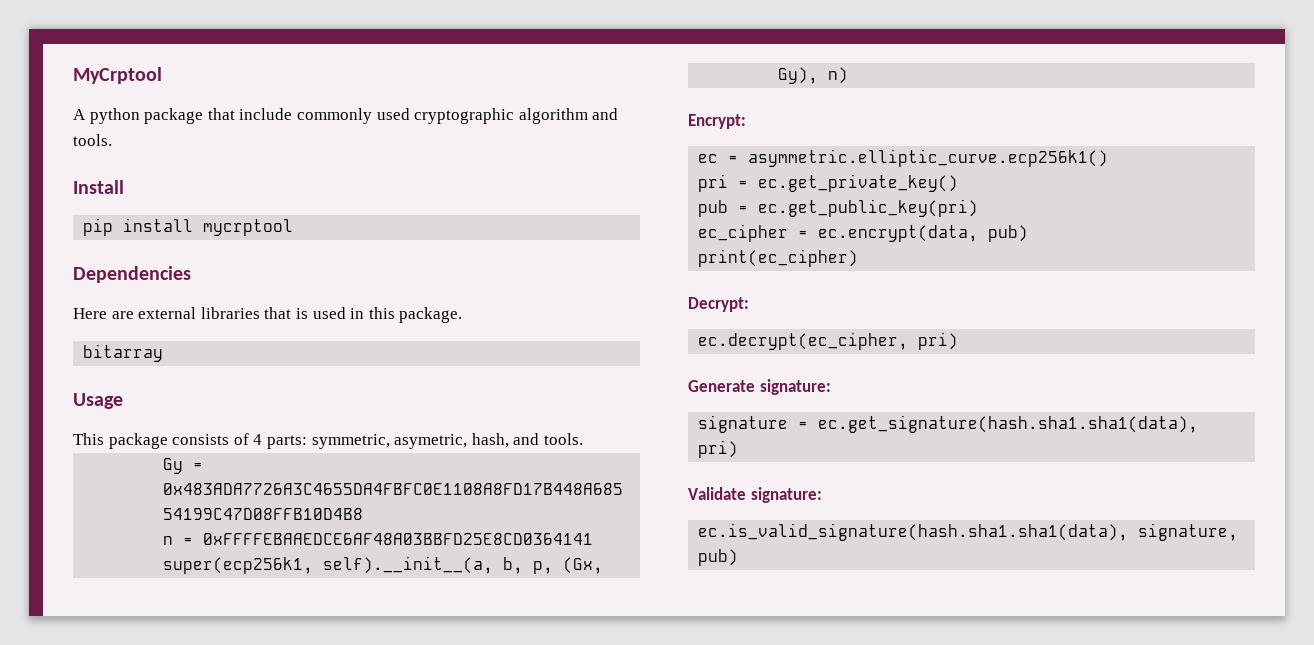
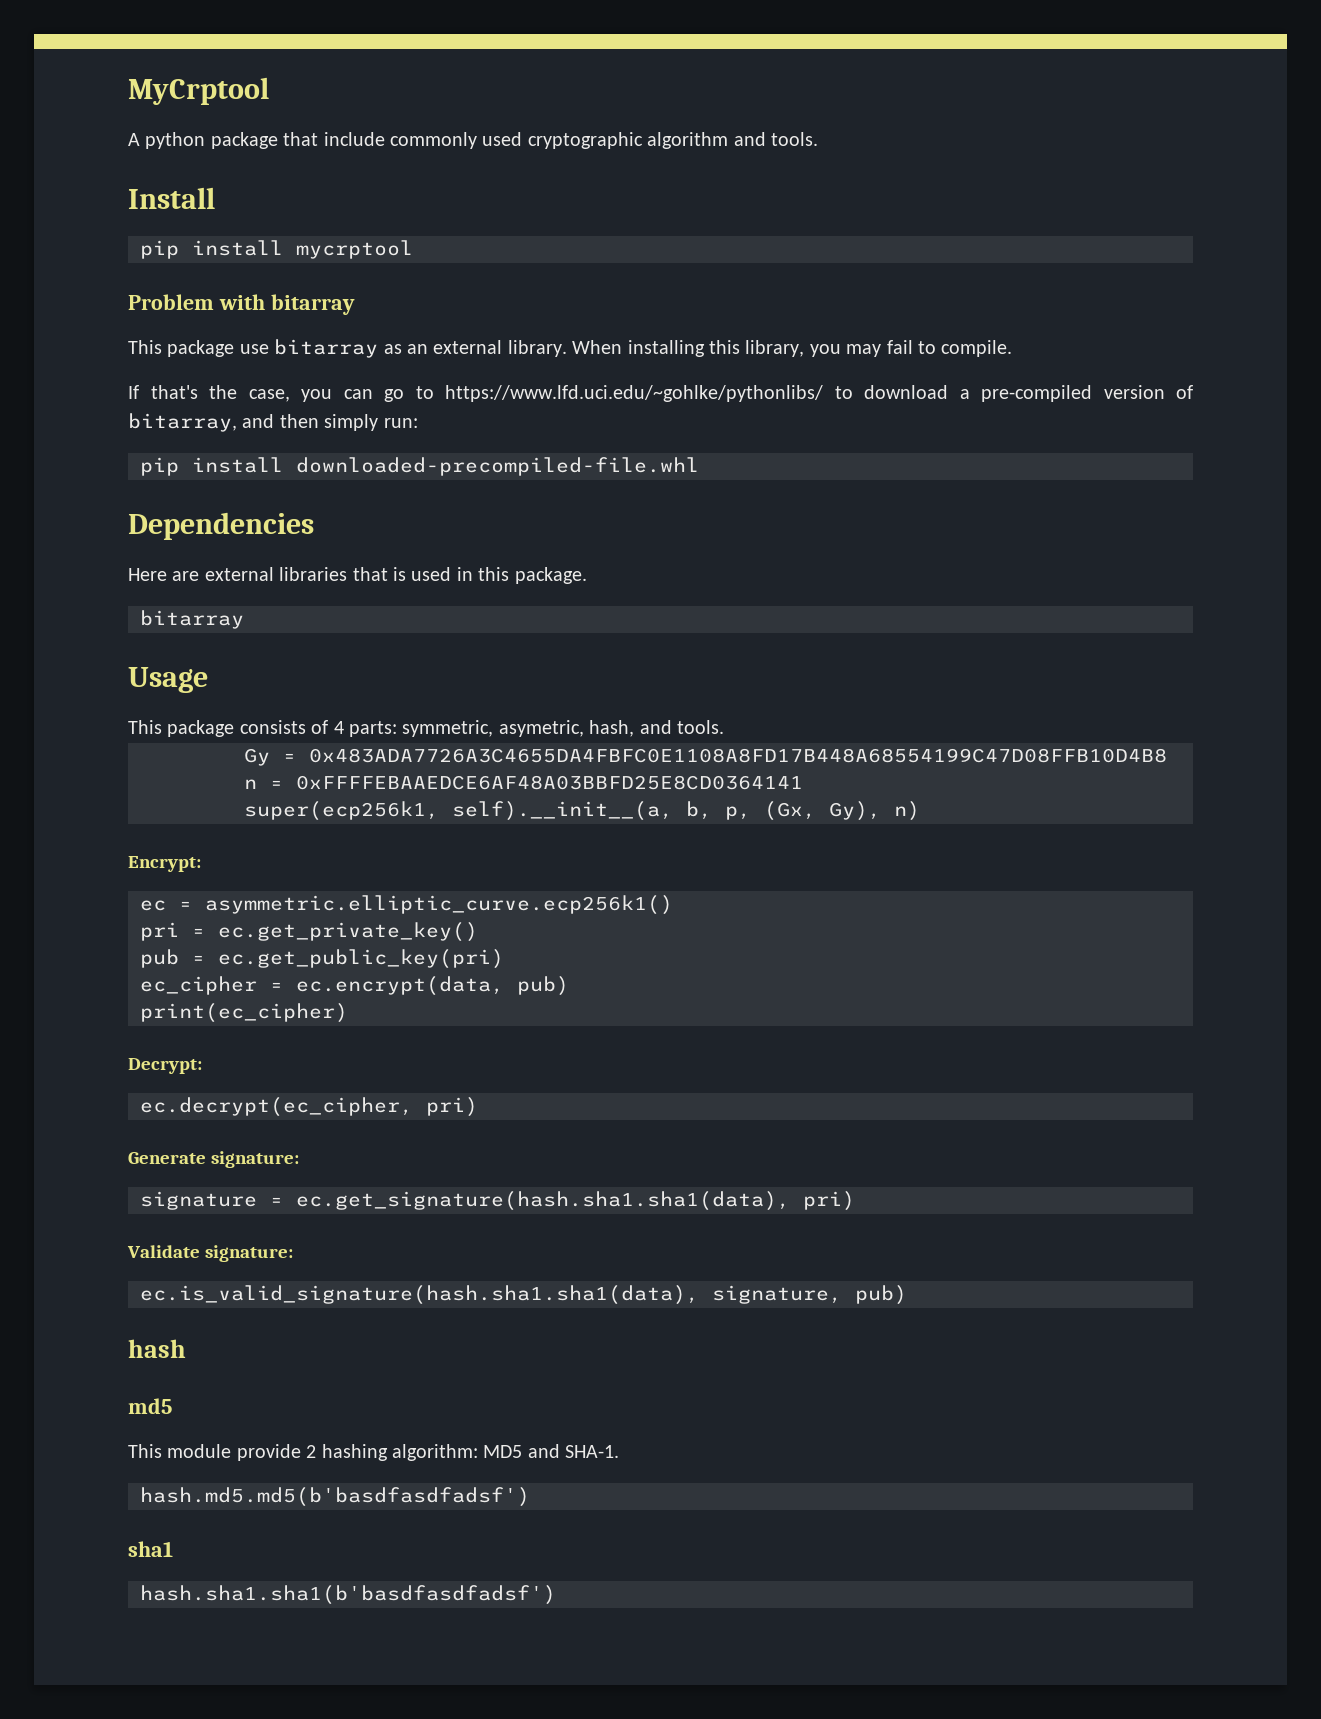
(294, 227) none -> [128,294,355,315] [128,339,1013,358] [128,385,1193,402] [128,413,418,432] [140,457,699,476] // Problem with bitarray // This package use bitarray as an external library. When installing this library, you may fail to compile. // If that's the case, you can go to https://www.lfd.uci.edu/~gohlke/pythonlibs/ to download a pre-compiled version of bitarray, and then simply run: // pip install downloaded-precompiled-file.whl
(739, 557) none -> [128,1339,186,1358] [128,1398,172,1414] [128,1444,620,1461] [140,1487,530,1507] [128,1541,173,1557] [140,1585,556,1605] // hash // md5 // This module provide 2 hashing algorithm: MD5 and SHA-1. // hash.md5.md5(b'basdfasdfadsf') // sha1 // hash.sha1.sha1(b'basdfasdfadsf')

